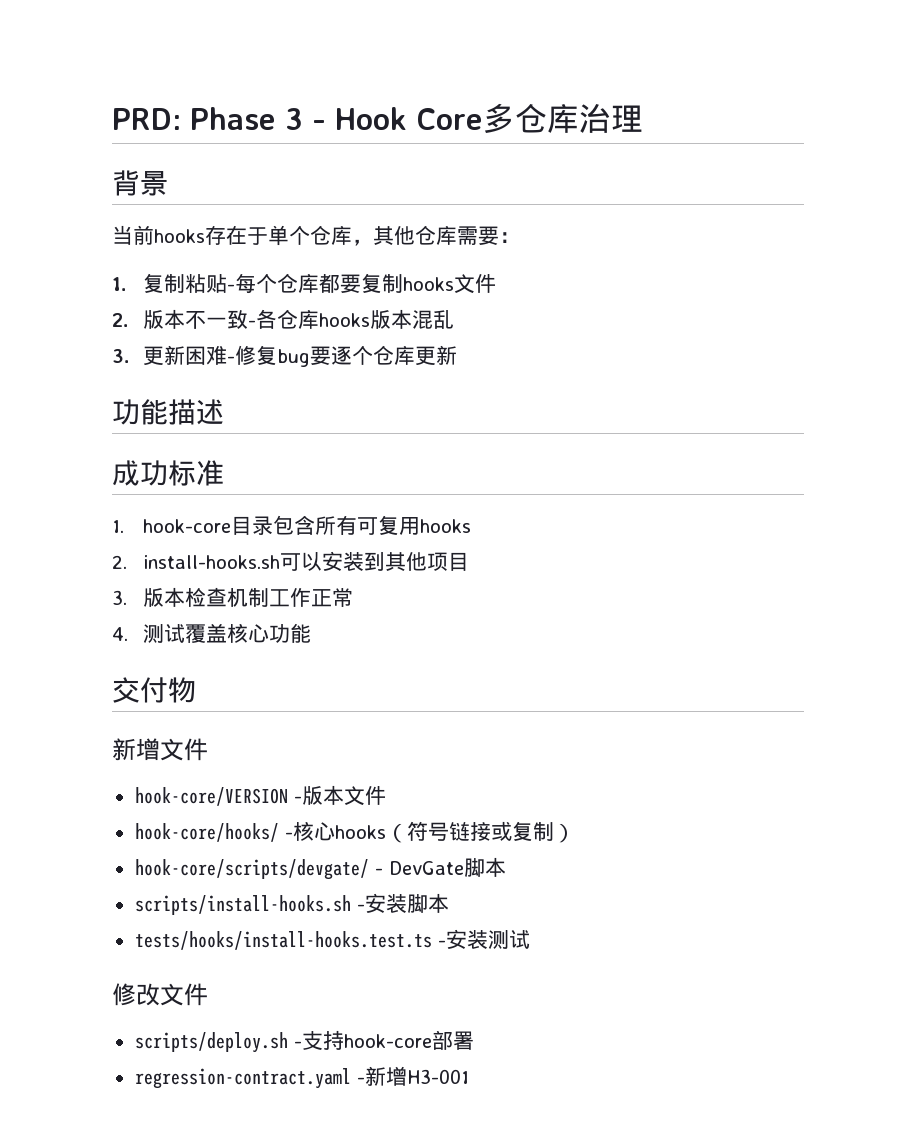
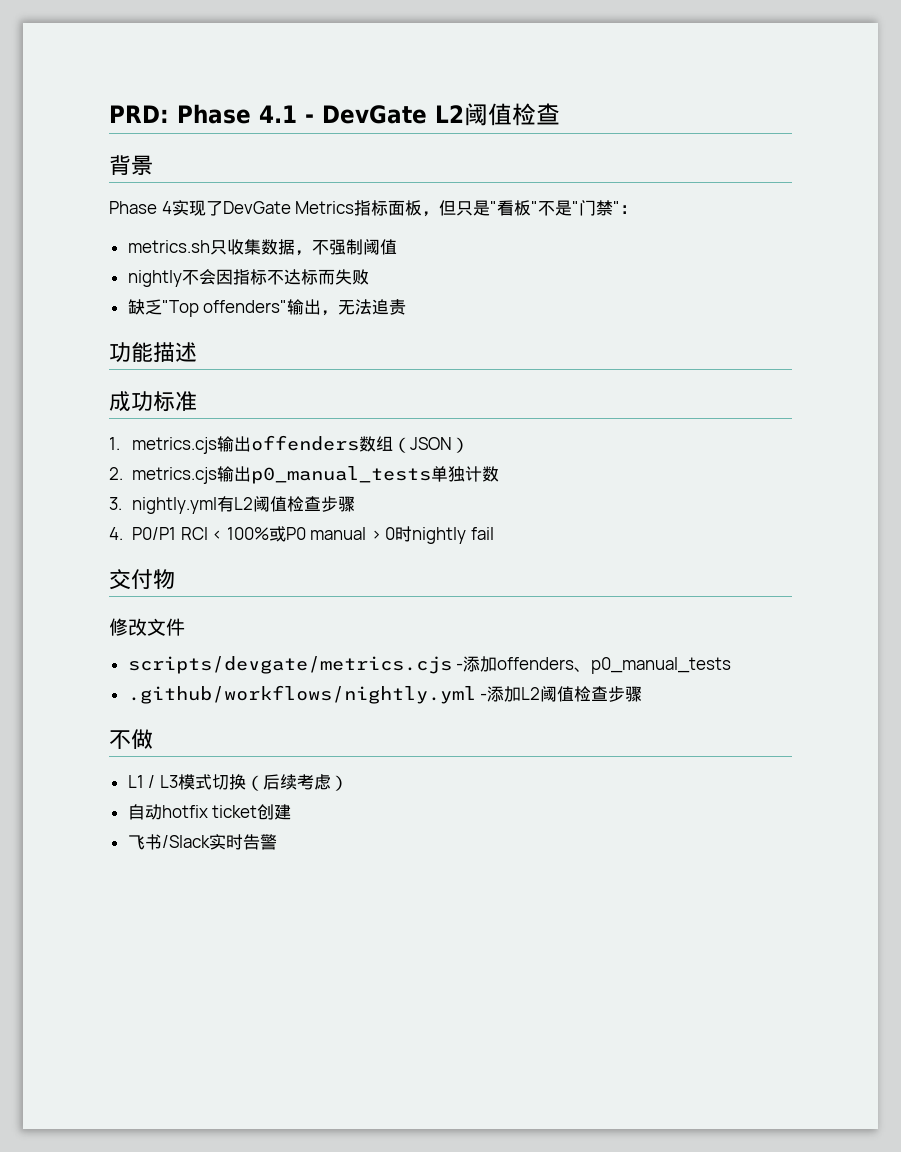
[285,103,643,133] [112,170,168,196] [112,225,520,246] [112,273,496,294] [112,309,454,329] [112,345,457,367] 3 - Hook Core多仓库治理 // 背景 // 当前hooks存在于单个仓库，其他仓库需要： // 1.复制粘贴-每个仓库都要复制hooks文件 // 2.版本不一致-各仓库hooks版本混乱 // 3.更新困难-修复bug要逐个仓库更新 -> [259,103,560,126] [109,155,153,175] [109,200,638,217] [127,239,397,256] [127,269,369,287] [127,299,407,317] 4.1 - DevGate L2阈值检查 // 背景 // Phase 4实现了DevGate Metrics指标面板，但只是"看板"不是"门禁"： // metrics.sh只收集数据，不强制阈值 // nightly不会因指标不达标而失败 // 缺乏"Top offenders"输出，无法追责
[142,515,471,535] [112,551,469,571] [112,587,353,607] [112,623,311,643] [112,677,196,703] [112,738,208,761] [134,785,386,806] [134,821,575,843] [134,857,506,880] [134,893,449,915] [134,929,530,950] [112,983,208,1006] [134,1030,474,1053] [134,1066,469,1089] hook-core目录包含所有可复用hooks // 2. install-hooks.sh可以安装到其他项目 // 3.版本检查机制工作正常 // 4.测试覆盖核心功能 // 交付物 // 新增文件 // hook-core/VERSION -版本文件 // hook-core/hooks/ -核心hooks（符号链接或复制） // hook-core/scripts/devgate/ - DevGate脚本 // scripts/install-hooks.sh -安装脚本 // tests/hooks/install-hooks.test.ts -安装测试 // 修改文件 // scripts/deploy.sh -支持hook-core部署 // regression-contract.yaml -新增H3-001 -> [131,435,469,454] [109,466,499,484] [109,496,355,514] [109,526,495,544] [109,569,175,590] [109,618,185,636] [127,656,732,674] [127,685,643,704] [109,729,153,749] [127,774,348,791] [127,804,292,820] [127,834,277,850] metrics.cjs输出offenders数组（JSON） // 2. metrics.cjs输出p0_manual_tests单独计数 // 3. nightly.yml有L2阈值检查步骤 // 4. P0/P1 RCI < 100%或P0 manual > 0时nightly fail // 交付物 // 修改文件 // scripts/devgate/metrics.cjs -添加offenders、p0_manual_tests // .github/workflows/nightly.yml -添加L2阈值检查步骤 // 不做 // L1 / L3模式切换（后续考虑） // 自动hotfix ticket创建 // 飞书/Slack实时告警

